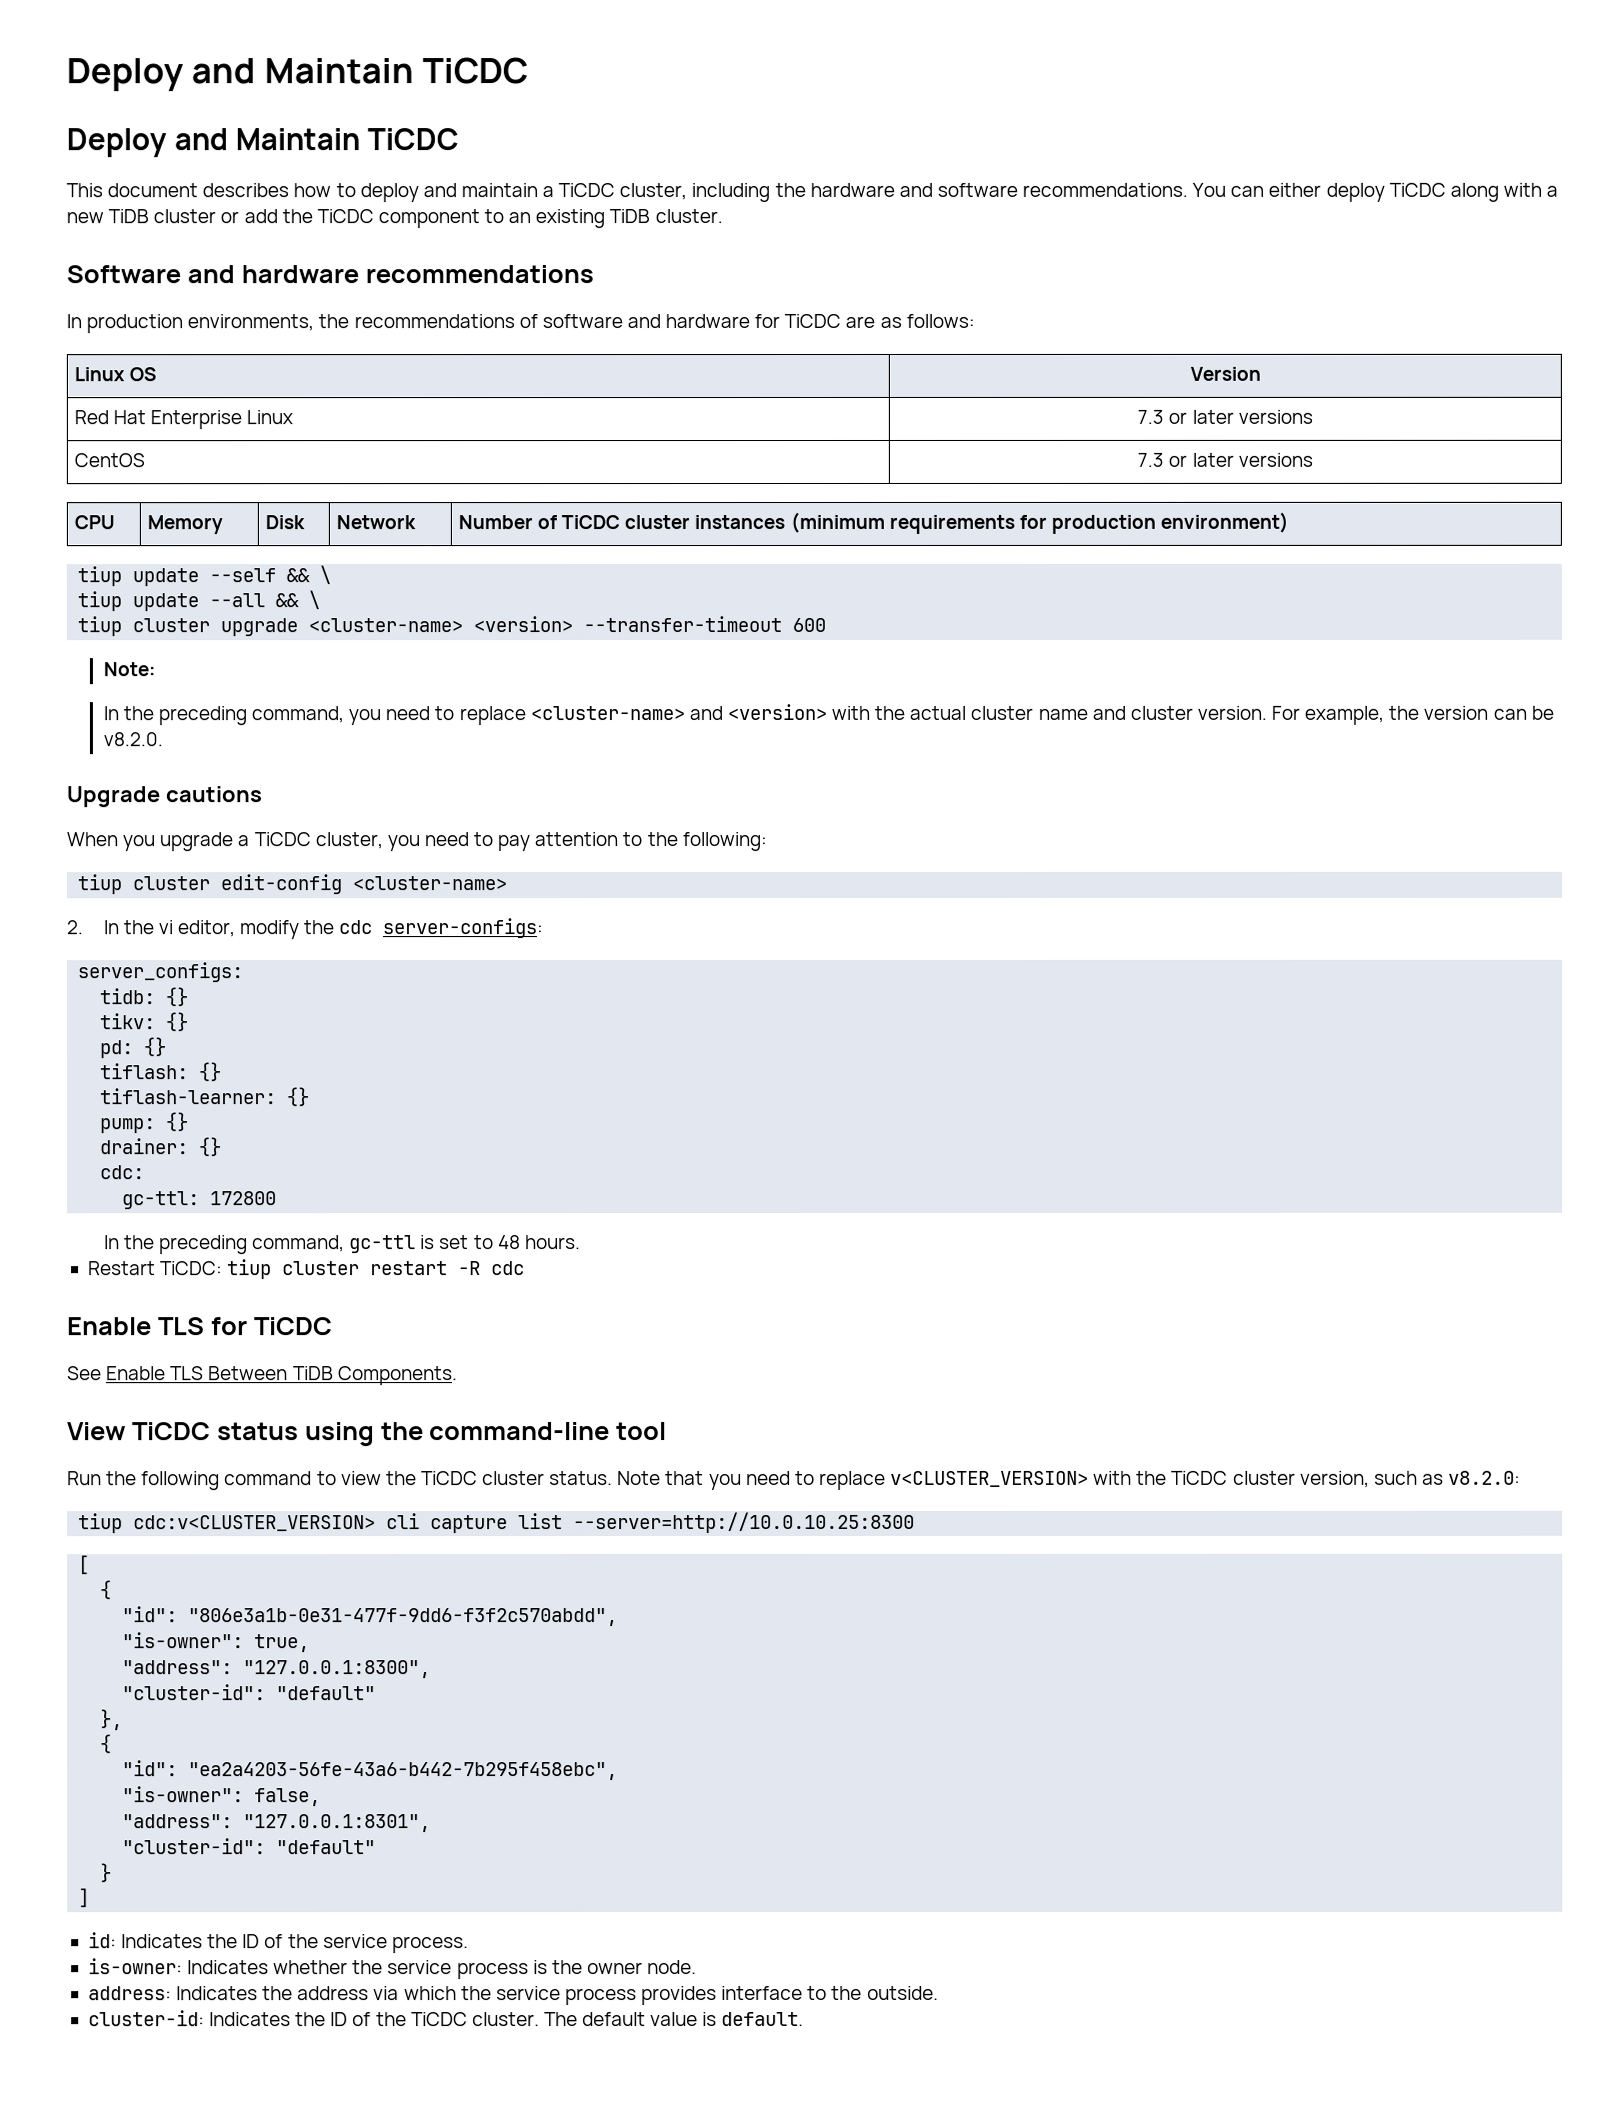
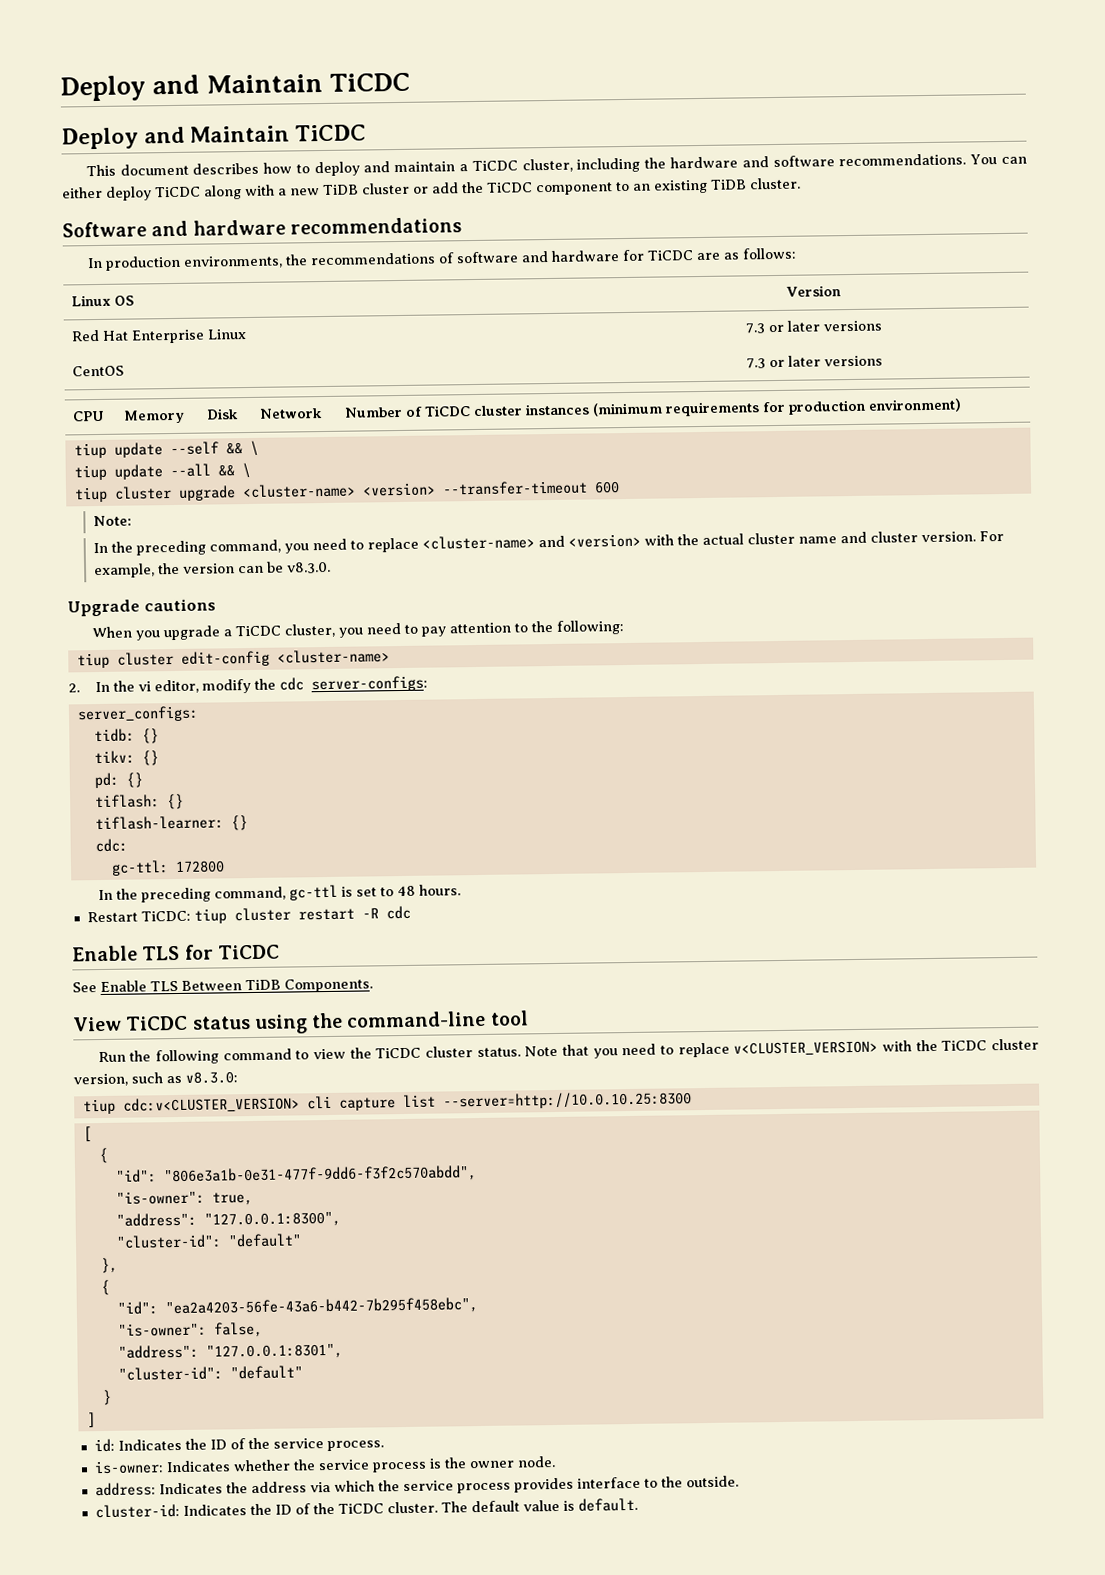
[102,732,163,747] v8.2.0. -> [285,561,331,574] v8.3.0.
[100,1112,190,1134] [100,1137,223,1157] // pump: {} // drainer: {} -> (248, 823) none
[1448,1470,1522,1485] v8.2.0: -> [185,1071,238,1084] v8.3.0:

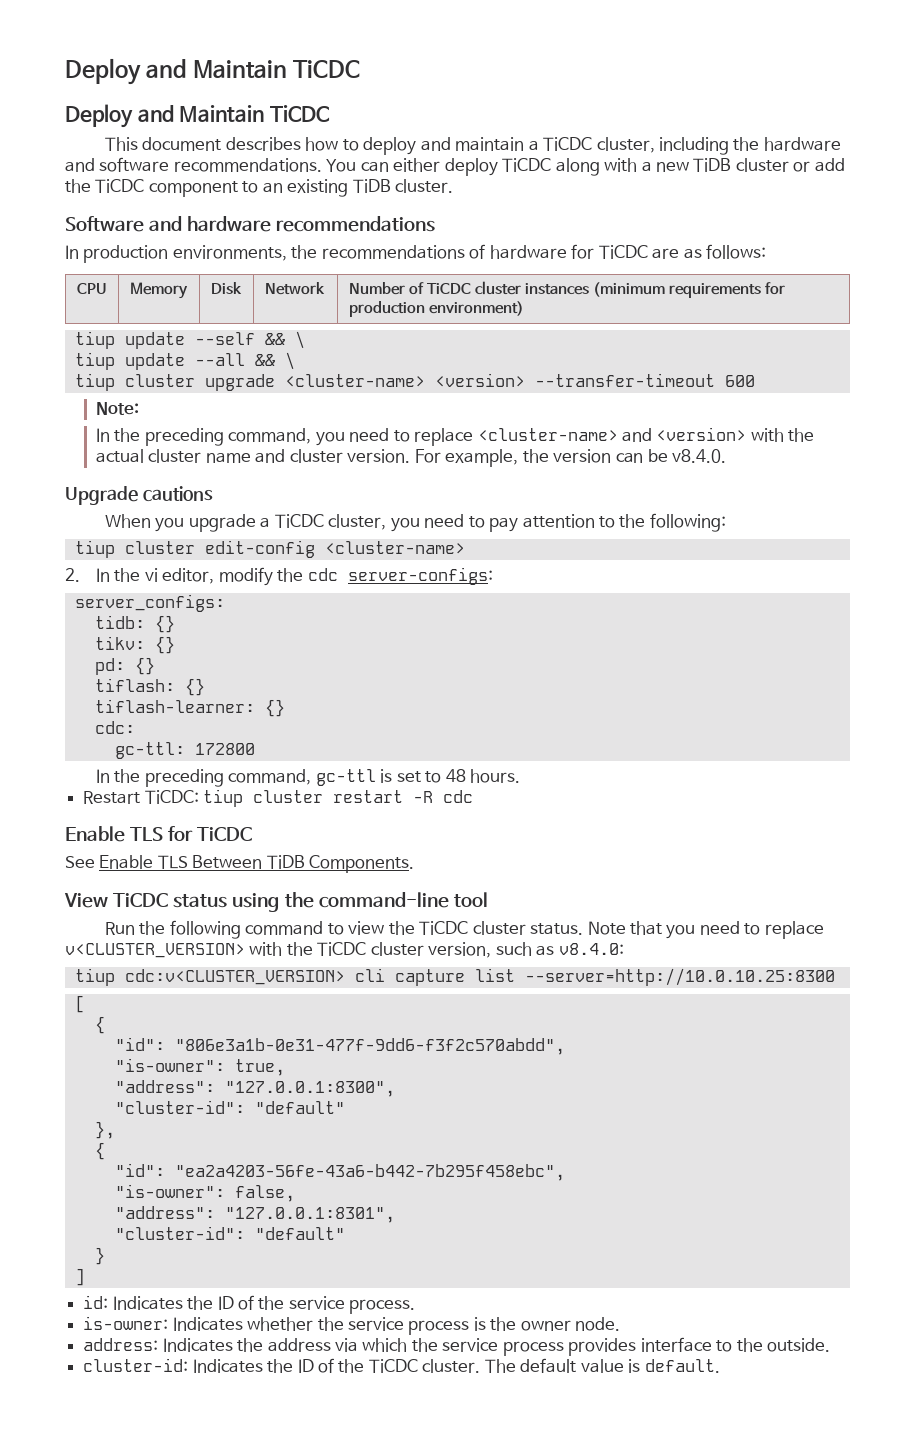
[455,251,549,264] software and -> (486, 251) none
[71,294,135,307] [785,285,841,297] [71,329,248,344] [744,320,882,334] [72,365,125,377] [745,355,883,369] // Linux OS | Version // Red Hat Enterprise Linux | 7.3 or later versions // CentOS | 7.3 or later versions -> (767, 251) none
[285,561,331,574] v8.3.0. -> [672,449,727,463] v8.4.0.
[185,1071,238,1084] v8.3.0: -> [558,943,624,955] v8.4.0:

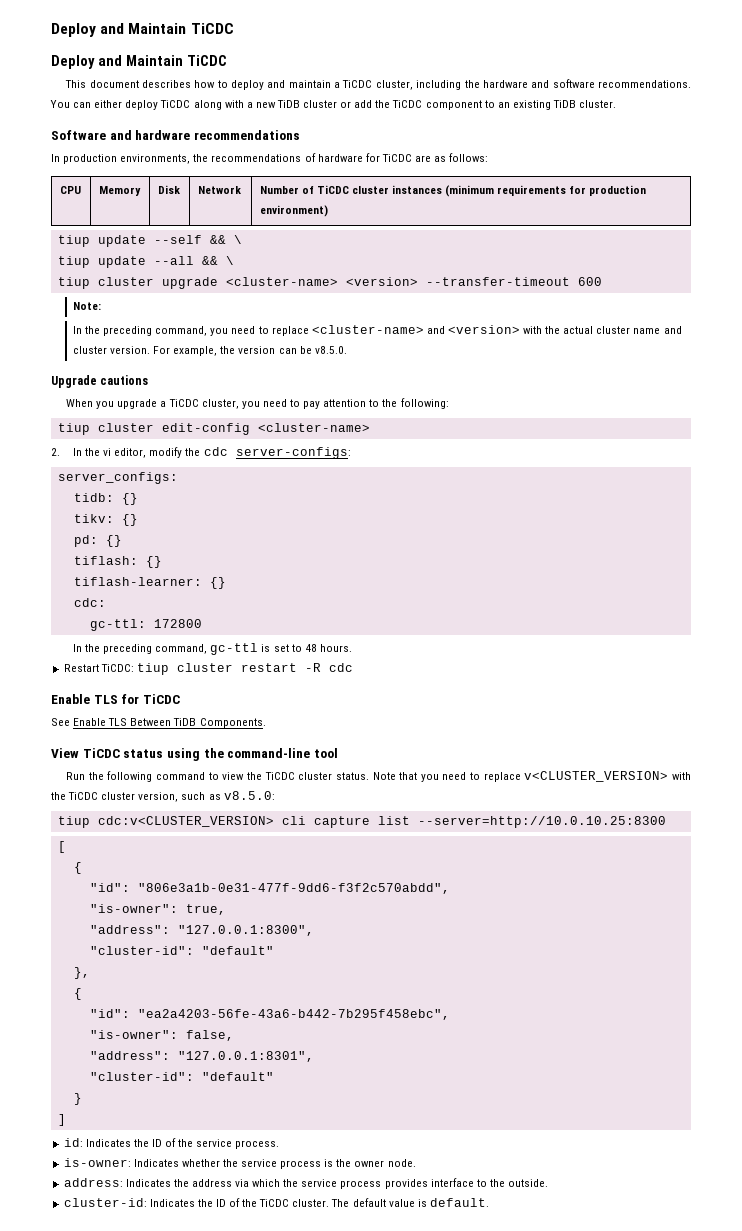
[672,449,727,463] v8.4.0. -> [314,346,347,354] v8.5.0.
[558,943,624,955] v8.4.0: -> [223,791,275,800] v8.5.0:

